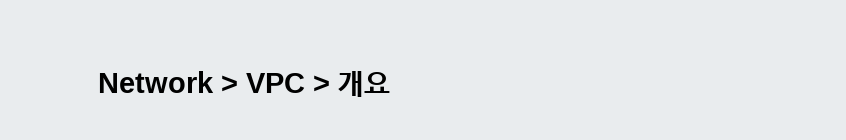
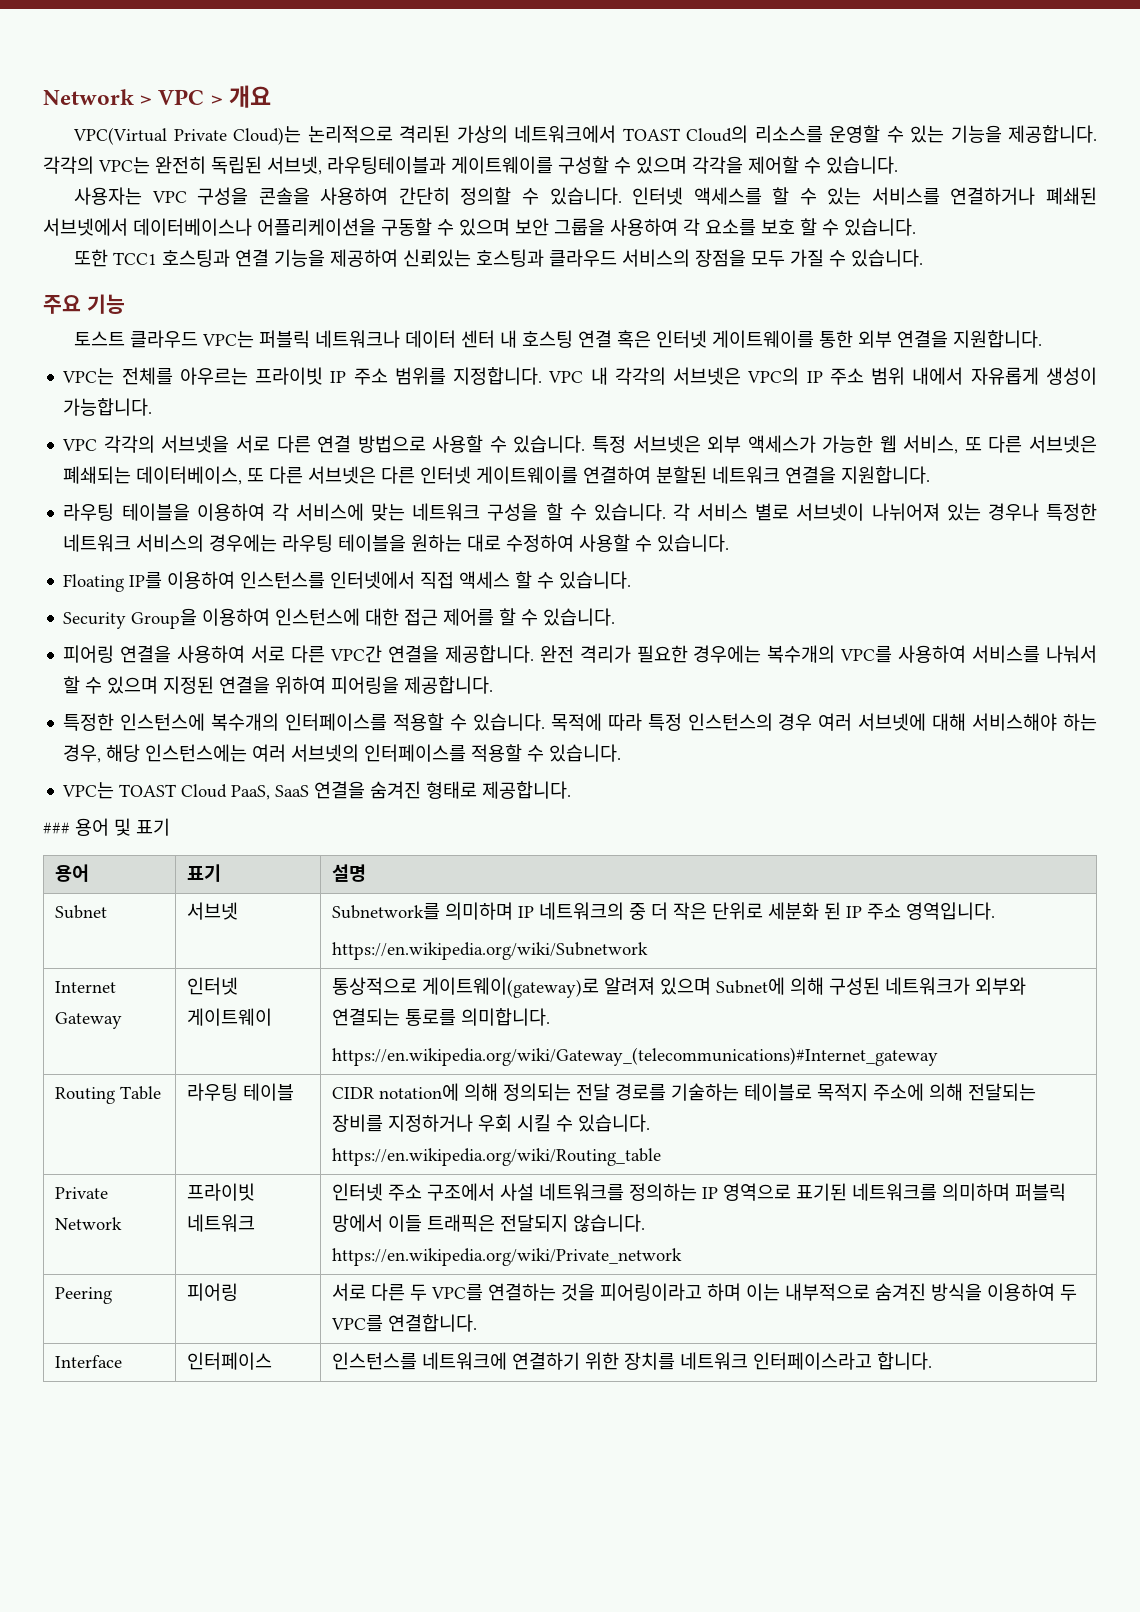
(390, 84) none -> [73,125,1098,145] [43,156,898,175] [74,187,1097,205] [43,218,916,236] [74,249,924,267] [43,294,125,314] [74,330,1043,348] [62,367,1097,385] [63,398,153,416] [62,435,1098,454] [63,466,931,485] [63,503,1098,521] [63,534,730,552] [63,571,632,592] [63,608,616,629] [63,645,1097,663] [63,676,494,694] [63,713,1097,731] [63,744,622,763] [62,781,572,800] [43,818,170,836] [55,864,90,882] [187,864,222,882] [332,864,367,882] [55,905,108,919] [187,902,239,920] [332,902,996,920] [332,942,649,960] [55,981,117,993] [55,1012,123,1029] [187,977,239,995] [187,1008,273,1026] [332,977,1027,998] [332,1008,551,1026] [332,1047,939,1066] [55,1086,162,1104] [187,1083,295,1101] [332,1083,1037,1101] [332,1114,651,1132] [332,1148,662,1166] [55,1187,109,1199] [55,1217,123,1230] [187,1183,256,1201] [187,1214,256,1232] [332,1183,1067,1201] [332,1214,646,1232] [332,1248,683,1266] [55,1287,113,1304] [187,1283,239,1301] [332,1283,1078,1301] [331,1314,478,1332] [55,1355,123,1368] [187,1352,273,1370] [332,1352,933,1370] // VPC(Virtual Private Cloud)는 논리적으로 격리된 가상의 네트워크에서 TOAST Cloud의 리소스를 운영할 수 있는 기능을 제공합니다. 각각의 VPC는 완전히 독립된 서브넷, 라우팅테이블과 게이트웨이를 구성할 수 있으며 각각을 제어할 수 있습니다. // 사용자는 VPC 구성을 콘솔을 사용하여 간단히 정의할 수 있습니다. 인터넷 액세스를 할 수 있는 서비스를 연결하거나 폐쇄된 서브넷에서 데이터베이스나 어플리케이션을 구동할 수 있으며 보안 그룹을 사용하여 각 요소를 보호 할 수 있습니다. // 또한 TCC1 호스팅과 연결 기능을 제공하여 신뢰있는 호스팅과 클라우드 서비스의 장점을 모두 가질 수 있습니다. // 주요 기능 // 토스트 클라우드 VPC는 퍼블릭 네트워크나 데이터 센터 내 호스팅 연결 혹은 인터넷 게이트웨이를 통한 외부 연결을 지원합니다. // VPC는 전체를 아우르는 프라이빗 IP 주소 범위를 지정합니다. VPC 내 각각의 서브넷은 VPC의 IP 주소 범위 내에서 자유롭게 생성이 가능합니다. // VPC 각각의 서브넷을 서로 다른 연결 방법으로 사용할 수 있습니다. 특정 서브넷은 외부 액세스가 가능한 웹 서비스, 또 다른 서브넷은 폐쇄되는 데이터베이스, 또 다른 서브넷은 다른 인터넷 게이트웨이를 연결하여 분할된 네트워크 연결을 지원합니다. // 라우팅 테이블을 이용하여 각 서비스에 맞는 네트워크 구성을 할 수 있습니다. 각 서비스 별로 서브넷이 나뉘어져 있는 경우나 특정한 네트워크 서비스의 경우에는 라우팅 테이블을 원하는 대로 수정하여 사용할 수 있습니다. // Floating IP를 이용하여 인스턴스를 인터넷에서 직접 액세스 할 수 있습니다. // Security Group을 이용하여 인스턴스에 대한 접근 제어를 할 수 있습니다. // 피어링 연결을 사용하여 서로 다른 VPC간 연결을 제공합니다. 완전 격리가 필요한 경우에는 복수개의 VPC를 사용하여 서비스를 나눠서 할 수 있으며 지정된 연결을 위하여 피어링을 제공합니다. // 특정한 인스턴스에 복수개의 인터페이스를 적용할 수 있습니다. 목적에 따라 특정 인스턴스의 경우 여러 서브넷에 대해 서비스해야 하는 경우, 해당 인스턴스에는 여러 서브넷의 인터페이스를 적용할 수 있습니다. // VPC는 TOAST Cloud PaaS, SaaS 연결을 숨겨진 형태로 제공합니다. // ### 용어 및 표기 // 용어 | 표기 | 설명 // Subnet | 서브넷 | Subnetwork를 의미하며 IP 네트워크의 중 더 작은 단위로 세분화 된 IP 주소 영역입니다. // https://en.wikipedia.org/wiki/Subnetwork // Internet Gateway | 인터넷 게이트웨이 | 통상적으로 게이트웨이(gateway)로 알려져 있으며 Subnet에 의해 구성된 네트워크가 외부와 연결되는 통로를 의미합니다. // https://en.wikipedia.org/wiki/Gateway_(telecommunications)#Internet_gateway // Routing Table | 라우팅 테이블 | CIDR notation에 의해 정의되는 전달 경로를 기술하는 테이블로 목적지 주소에 의해 전달되는 장비를 지정하거나 우회 시킬 수 있습니다. // https://en.wikipedia.org/wiki/Routing_table // Private Network | 프라이빗 네트워크 | 인터넷 주소 구조에서 사설 네트워크를 정의하는 IP 영역으로 표기된 네트워크를 의미하며 퍼블릭 망에서 이들 트래픽은 전달되지 않습니다. // https://en.wikipedia.org/wiki/Private_network // Peering | 피어링 | 서로 다른 두 VPC를 연결하는 것을 피어링이라고 하며 이는 내부적으로 숨겨진 방식을 이용하여 두 VPC를 연결합니다. // Interface | 인터페이스 | 인스턴스를 네트워크에 연결하기 위한 장치를 네트워크 인터페이스라고 합니다.

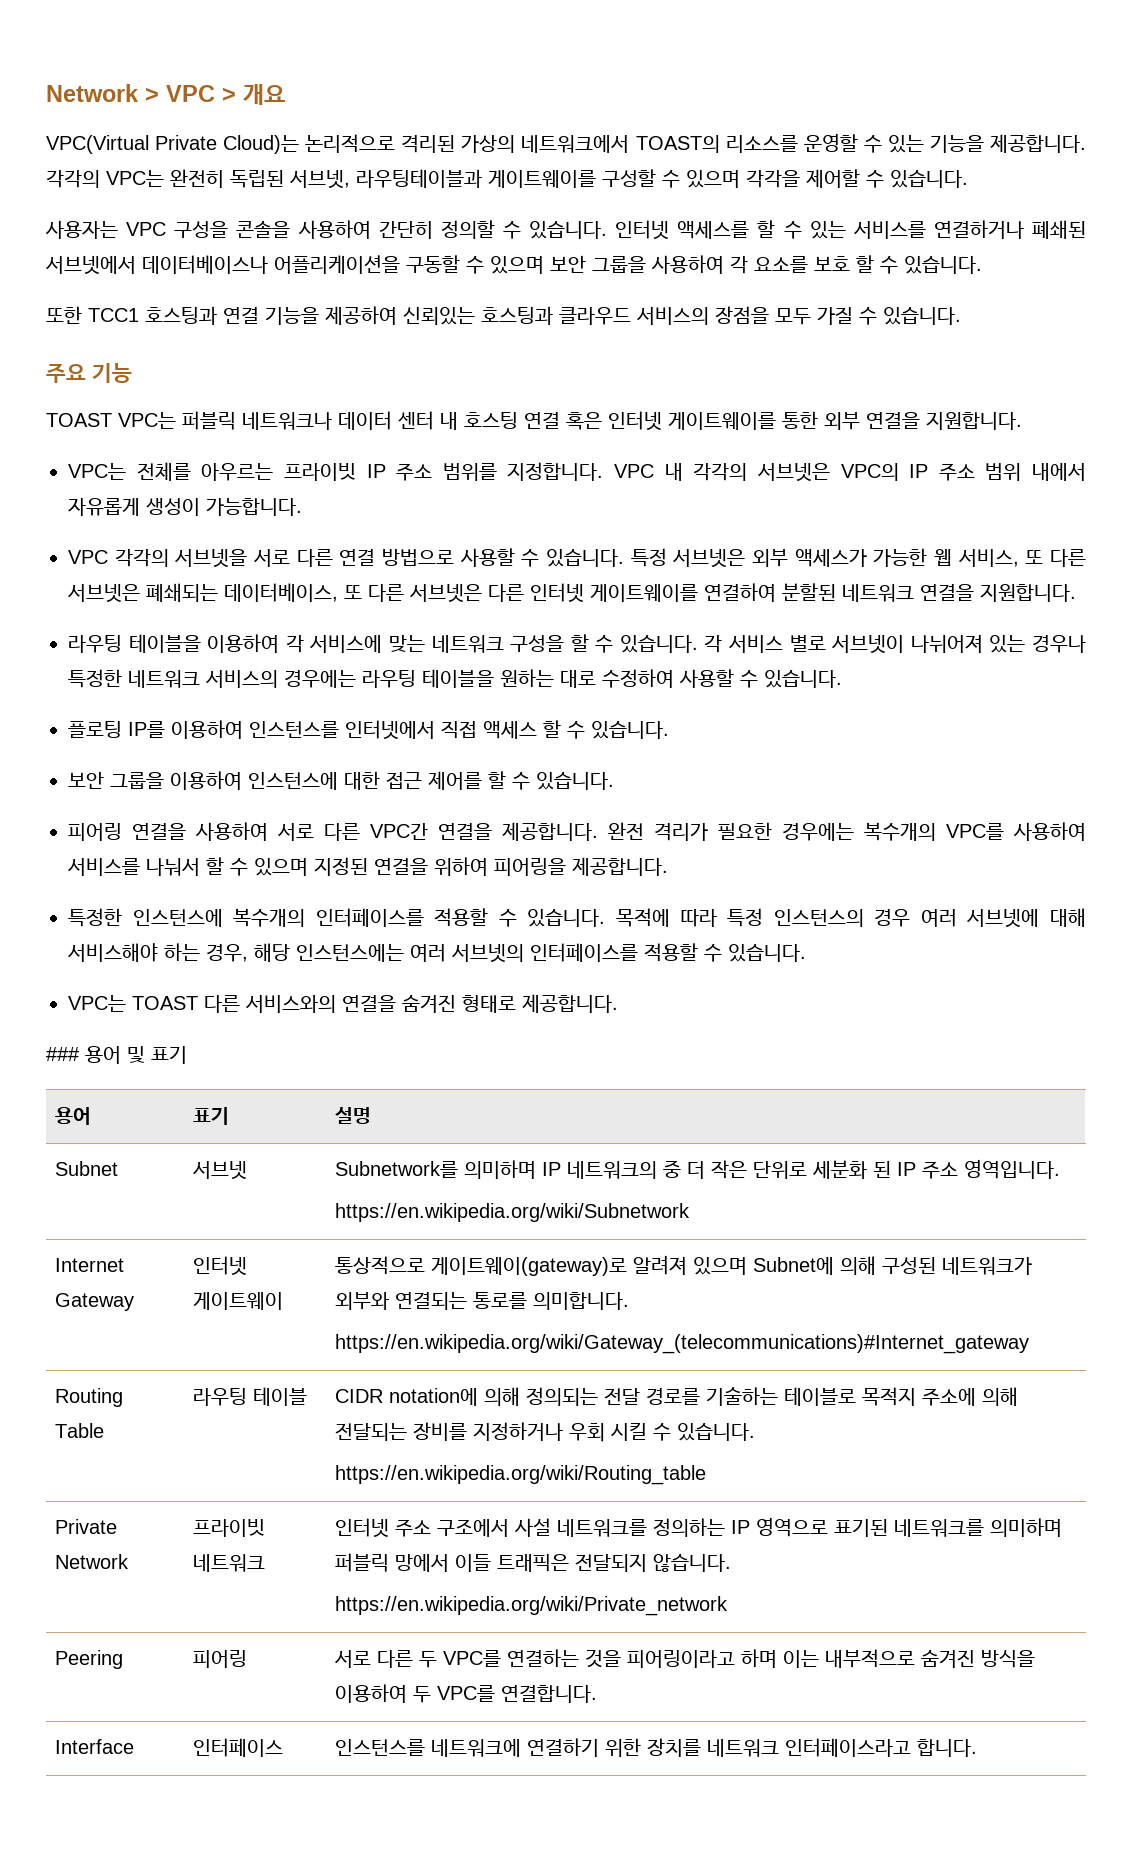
[622,125,749,143] TOAST Cloud의 -> [635,135,720,153] TOAST의
[74,330,199,348] 토스트 클라우드 -> [46,413,112,427] TOAST
[63,574,125,592] Floating -> [68,721,122,738] 플로팅
[63,608,198,629] Security Group을 -> [68,771,164,789] 보안 그룹을
[181,784,310,800] Cloud PaaS, SaaS -> [204,995,336,1013] 다른 서비스와의

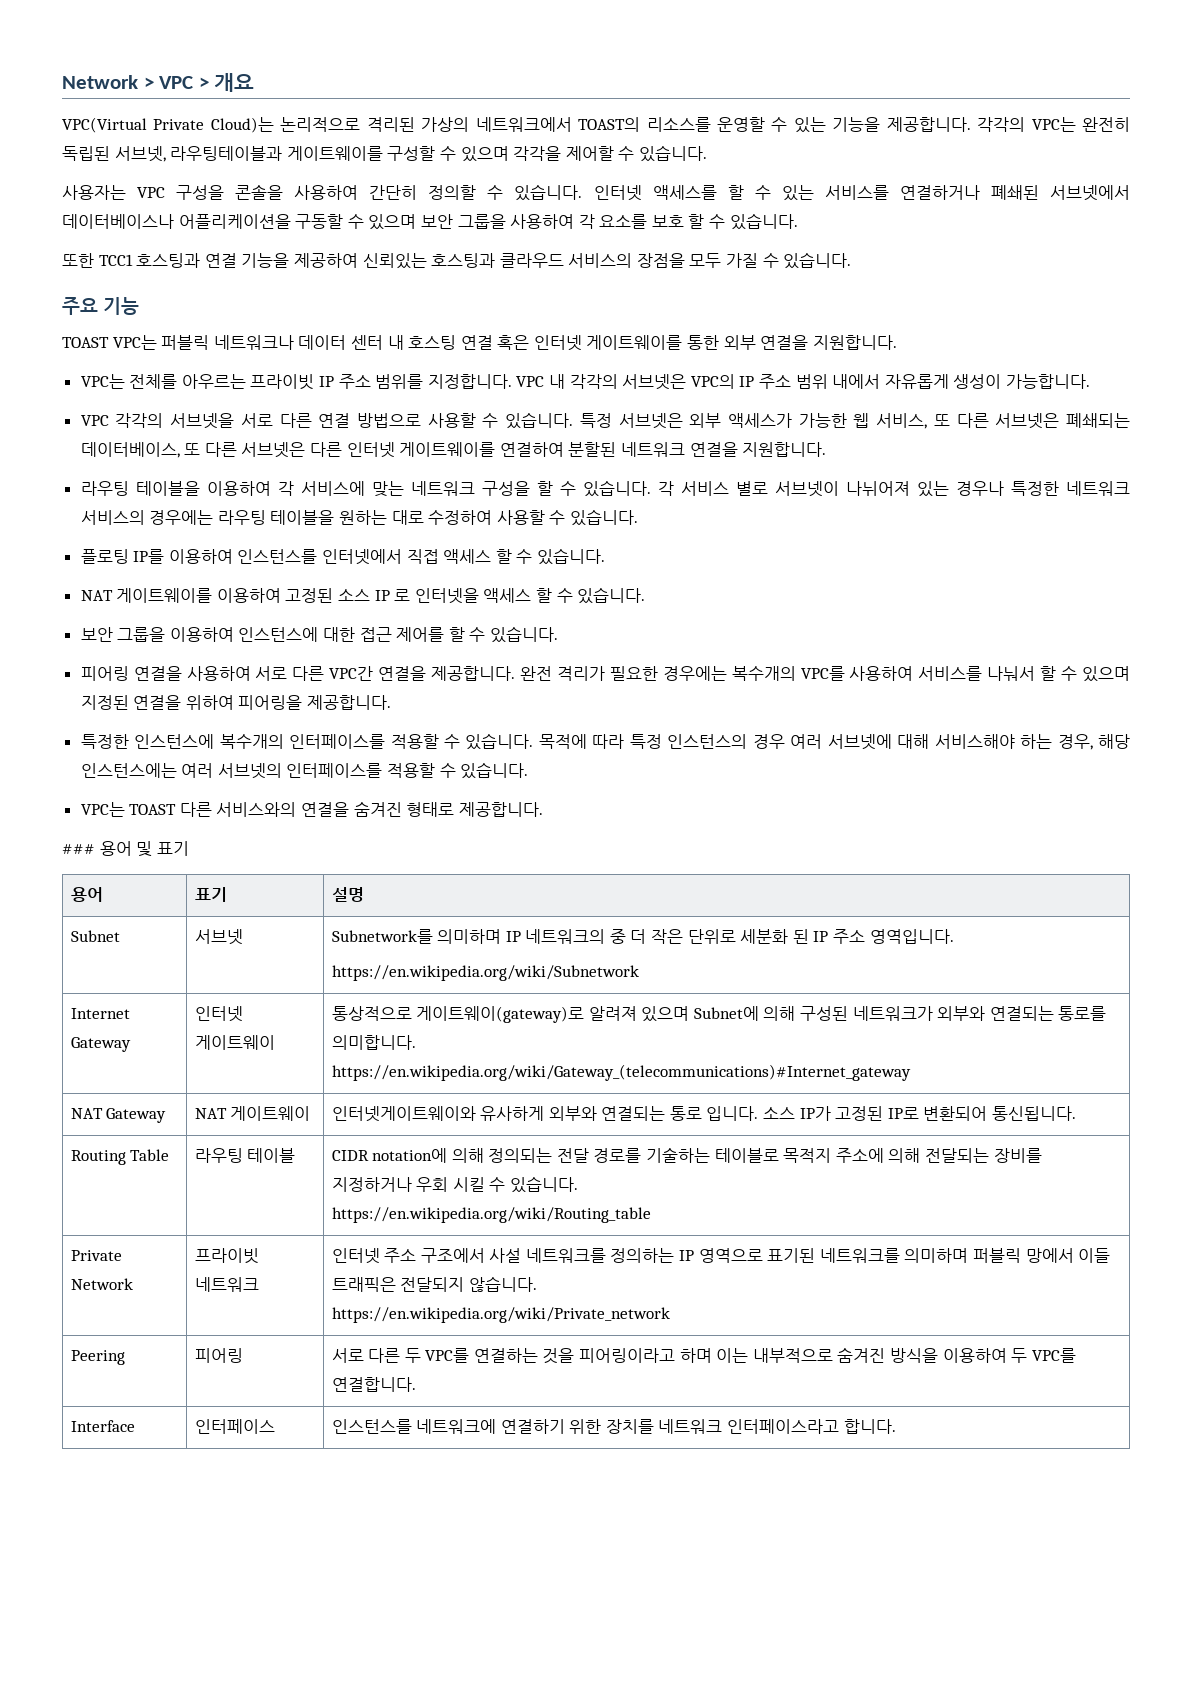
(669, 730) none -> [80,587,646,604] // NAT 게이트웨이를 이용하여 고정된 소스 IP 로 인터넷을 액세스 할 수 있습니다.
(1030, 1344) none -> [70,1108,167,1123] [194,1106,311,1121] [331,1106,1077,1122] // NAT Gateway | NAT 게이트웨이 | 인터넷게이트웨이와 유사하게 외부와 연결되는 통로 입니다. 소스 IP가 고정된 IP로 변환되어 통신됩니다.

